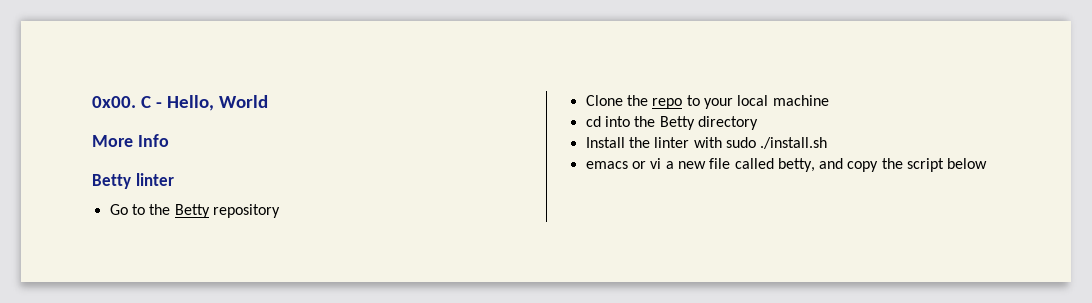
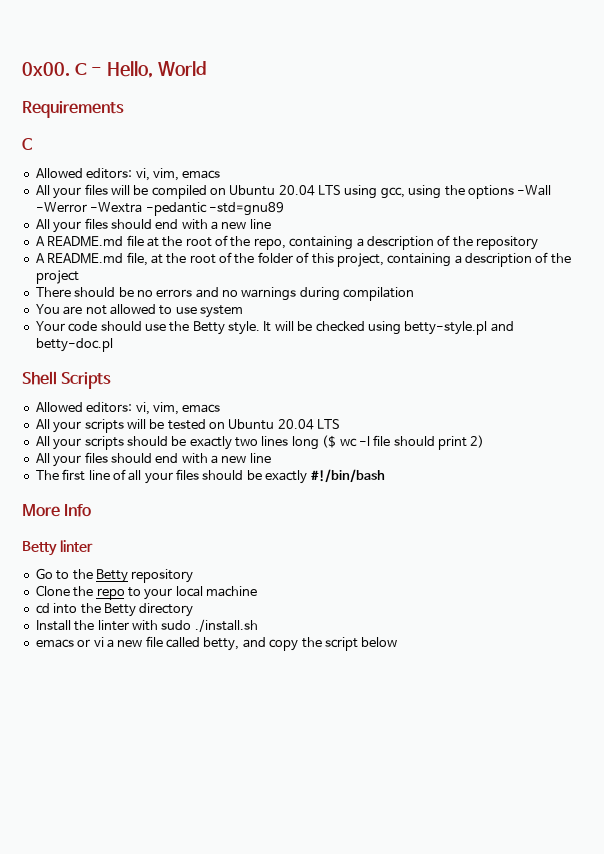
(268, 101) none -> [22,101,124,118] [22,138,32,150] [35,168,221,181] [35,184,552,199] [35,202,284,216] [35,218,271,233] [35,235,538,250] [35,252,571,267] [35,270,79,284] [35,287,415,301] [35,304,243,318] [35,321,514,335] [35,338,113,352] [22,371,112,389] [35,402,221,415] [35,419,341,433] [35,435,485,450] [35,452,271,467] [35,469,385,484] // Requirements // C // Allowed editors: vi, vim, emacs // All your files will be compiled on Ubuntu 20.04 LTS using gcc, using the options -Wall -Werror -Wextra -pedantic -std=gnu89 // All your files should end with a new line // A README.md file at the root of the repo, containing a description of the repository // A README.md file, at the root of the folder of this project, containing a description of the project // There should be no errors and no warnings during compilation // You are not allowed to use system // Your code should use the Betty style. It will be checked using betty-style.pl and betty-doc.pl // Shell Scripts // Allowed editors: vi, vim, emacs // All your scripts will be tested on Ubuntu 20.04 LTS // All your scripts should be exactly two lines long ($ wc -l file should print 2) // All your files should end with a new line // The first line of all your files should be exactly #!/bin/bash

